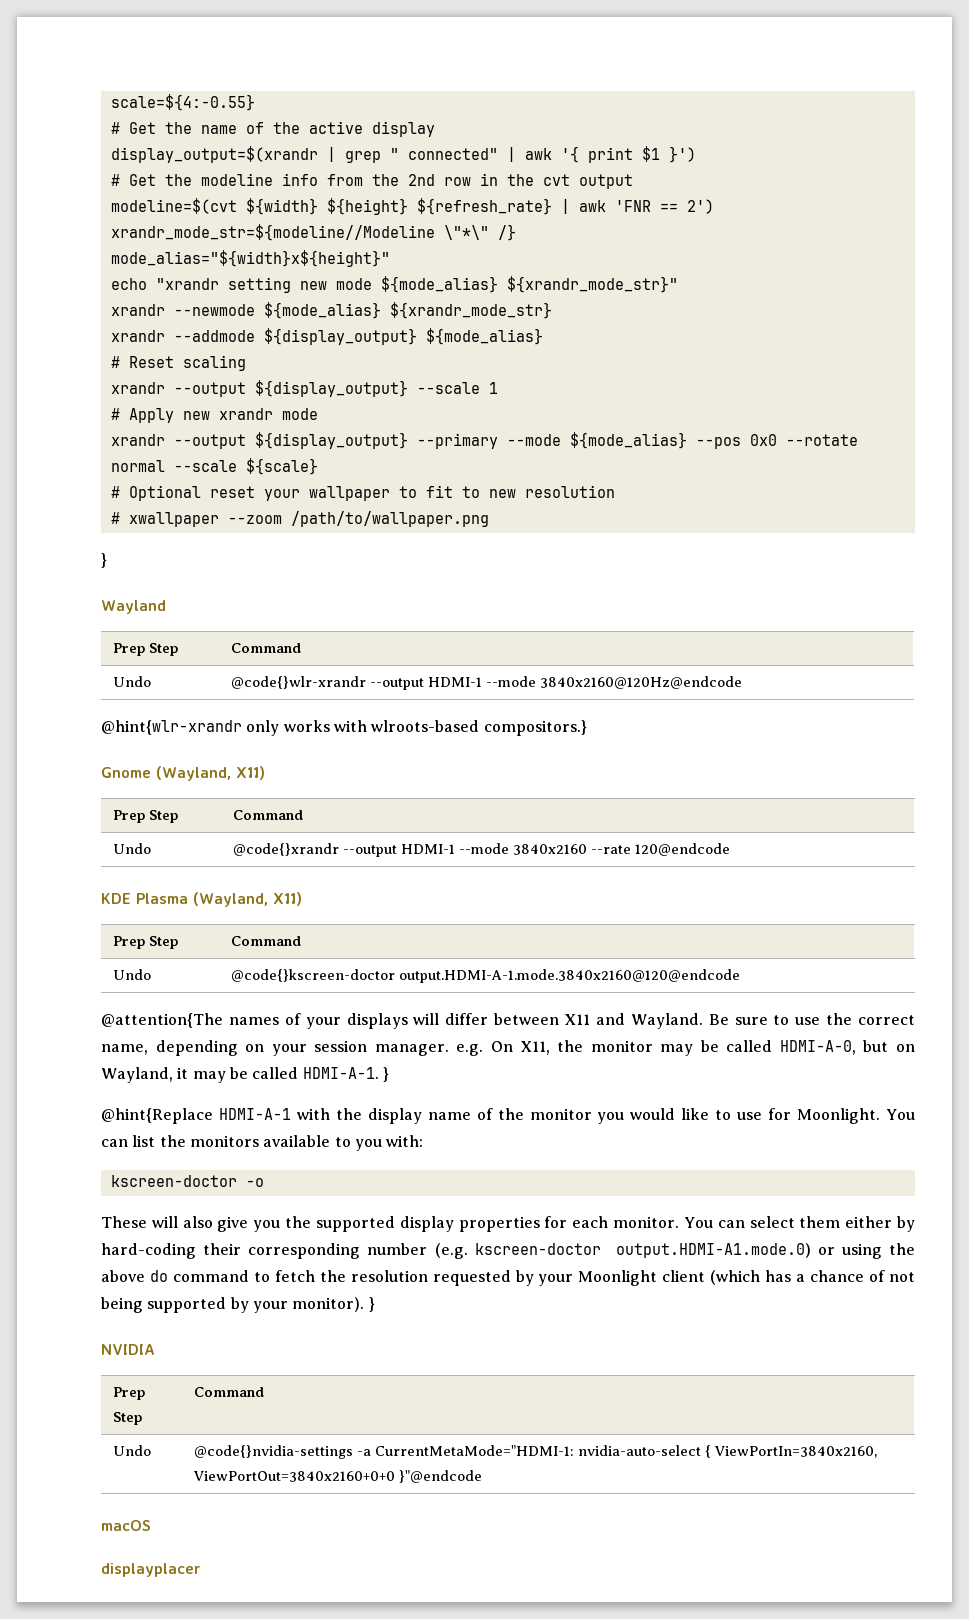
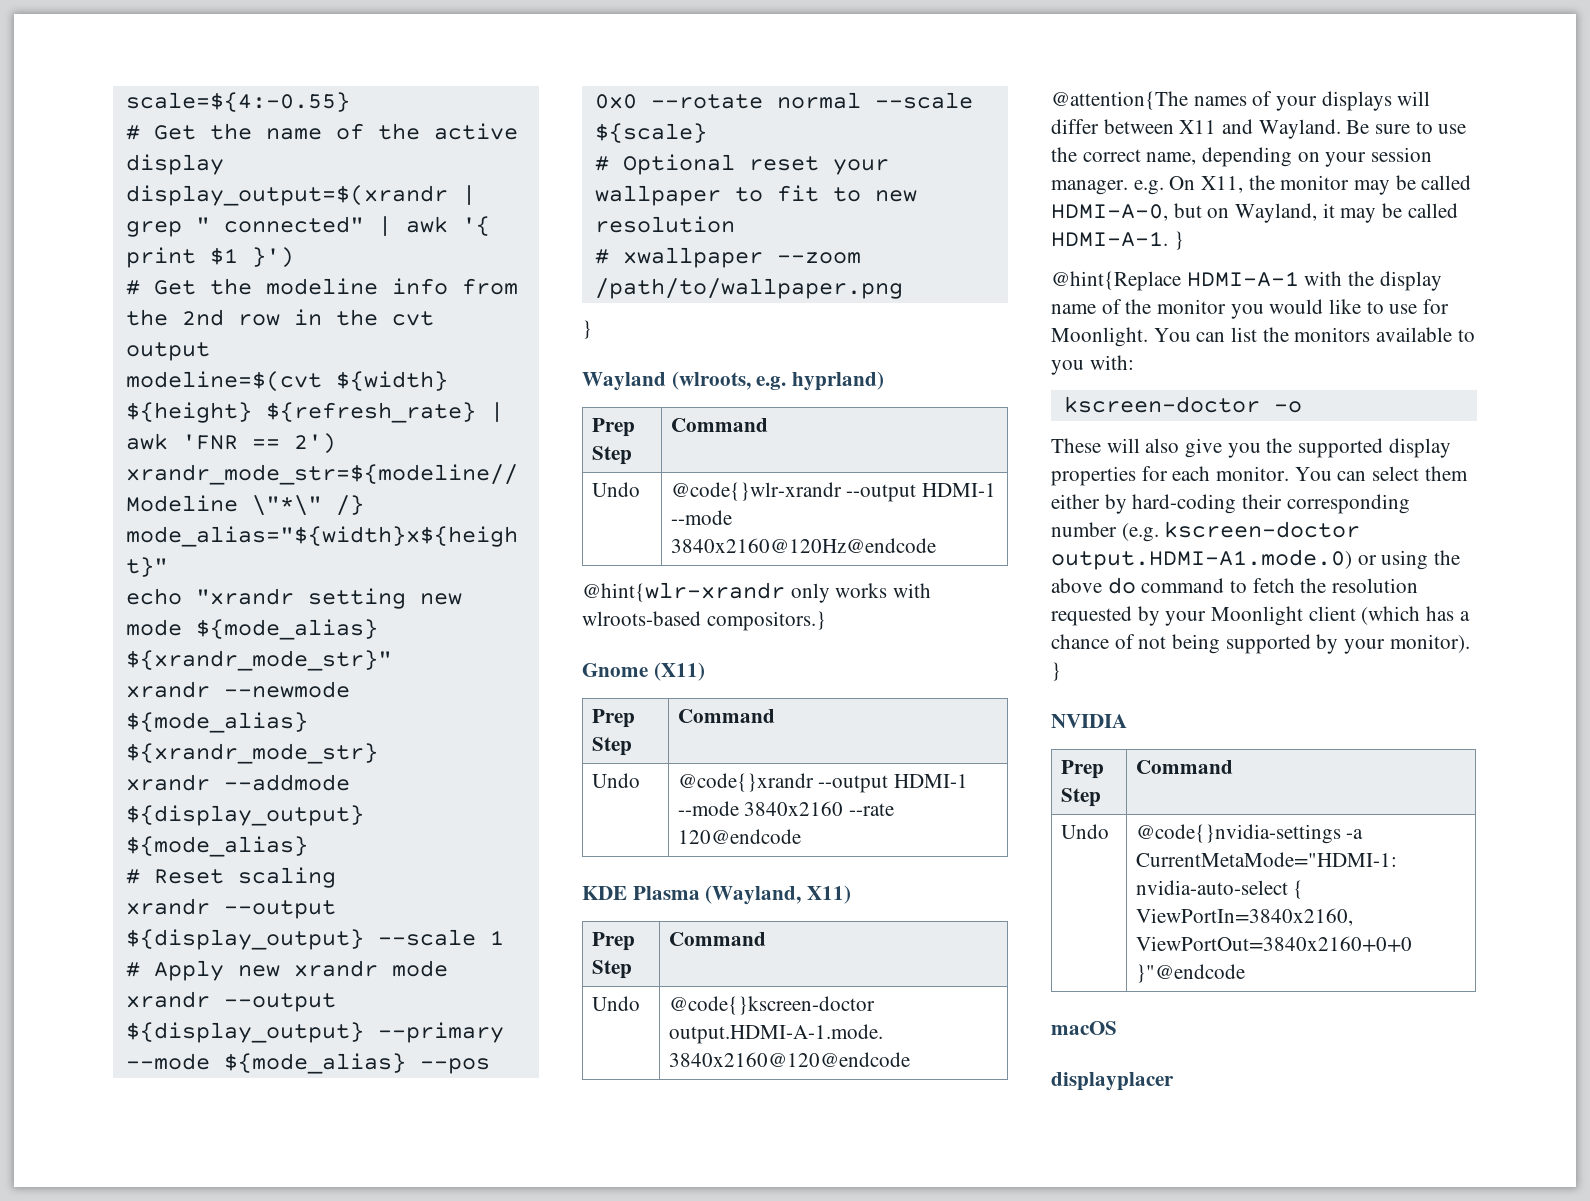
(166, 607) none -> [671,371,885,391] (wlroots, e.g. hyprland)
[156,766,265,781] (Wayland, X11) -> [653,662,705,681] (X11)

